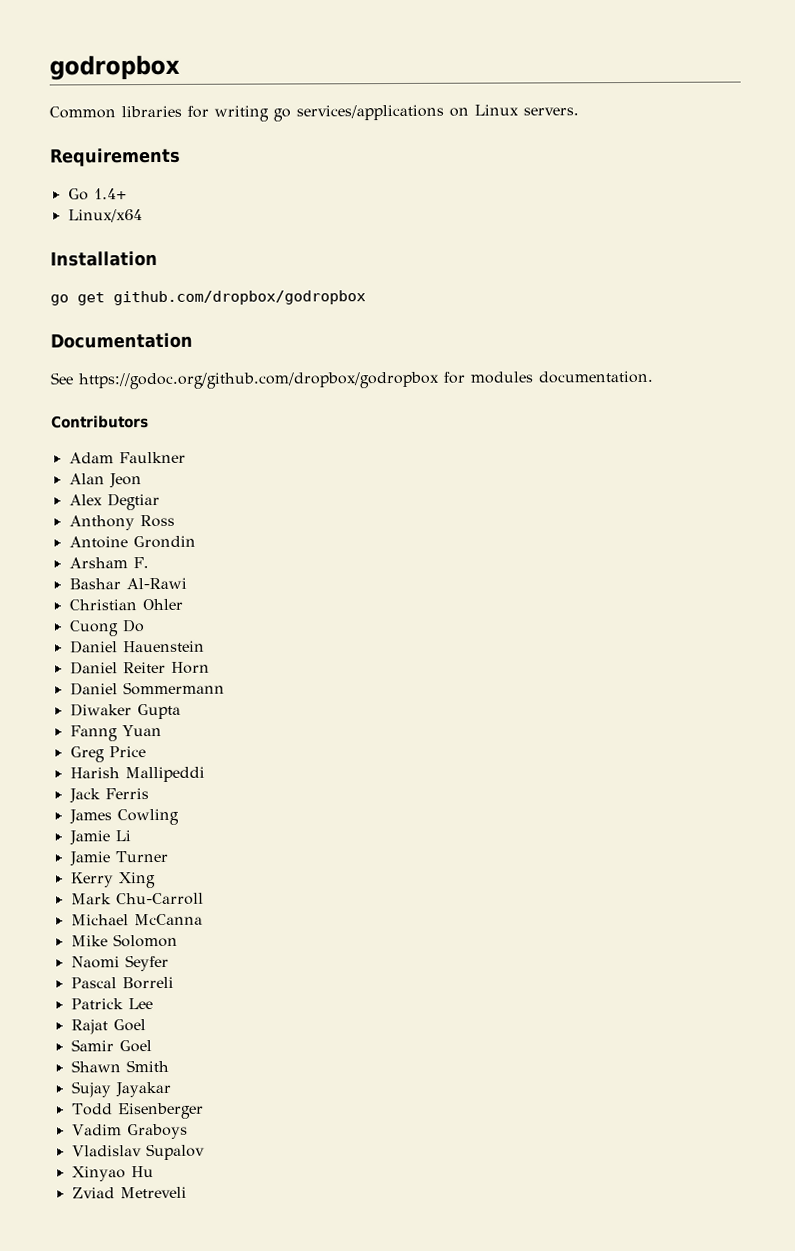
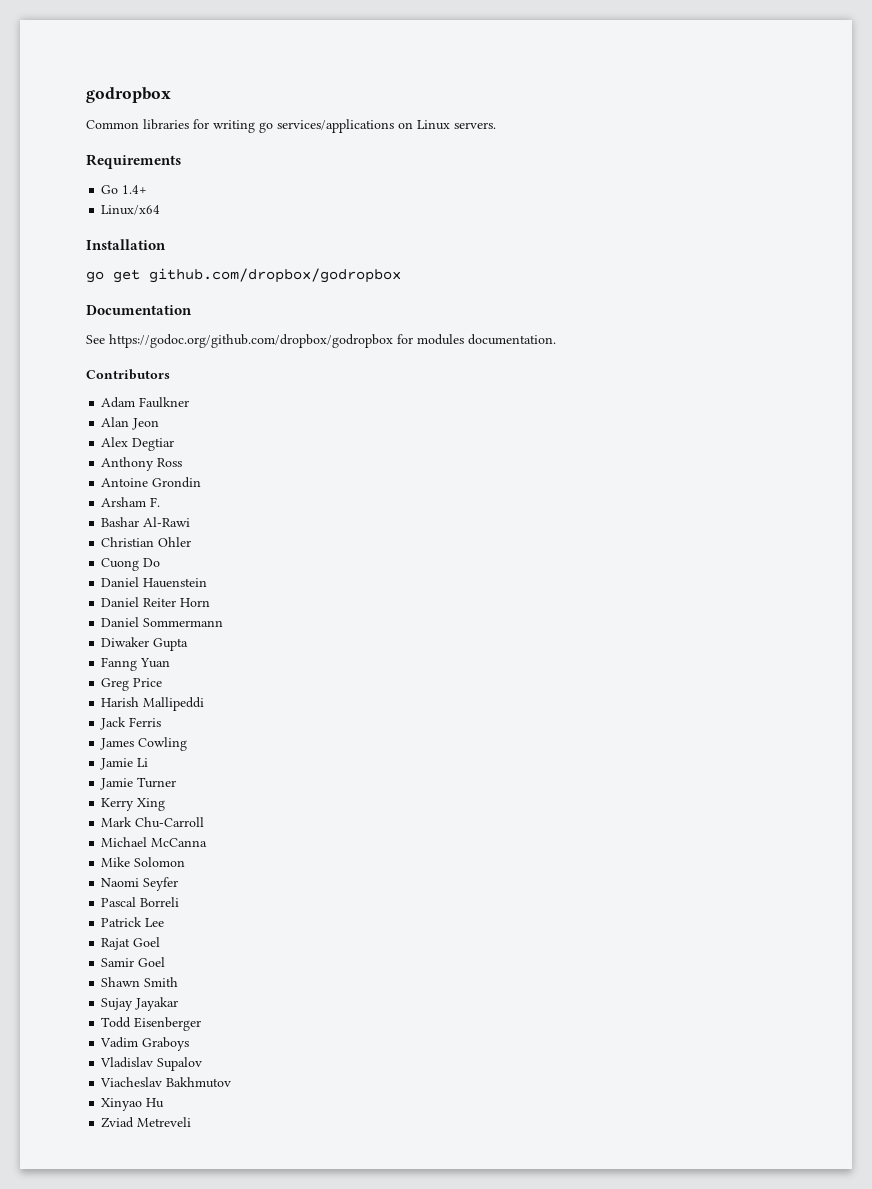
(205, 1152) none -> [100,1077,232,1088] // Viacheslav Bakhmutov

